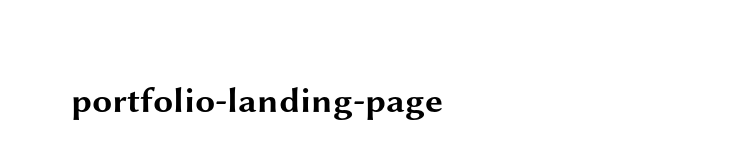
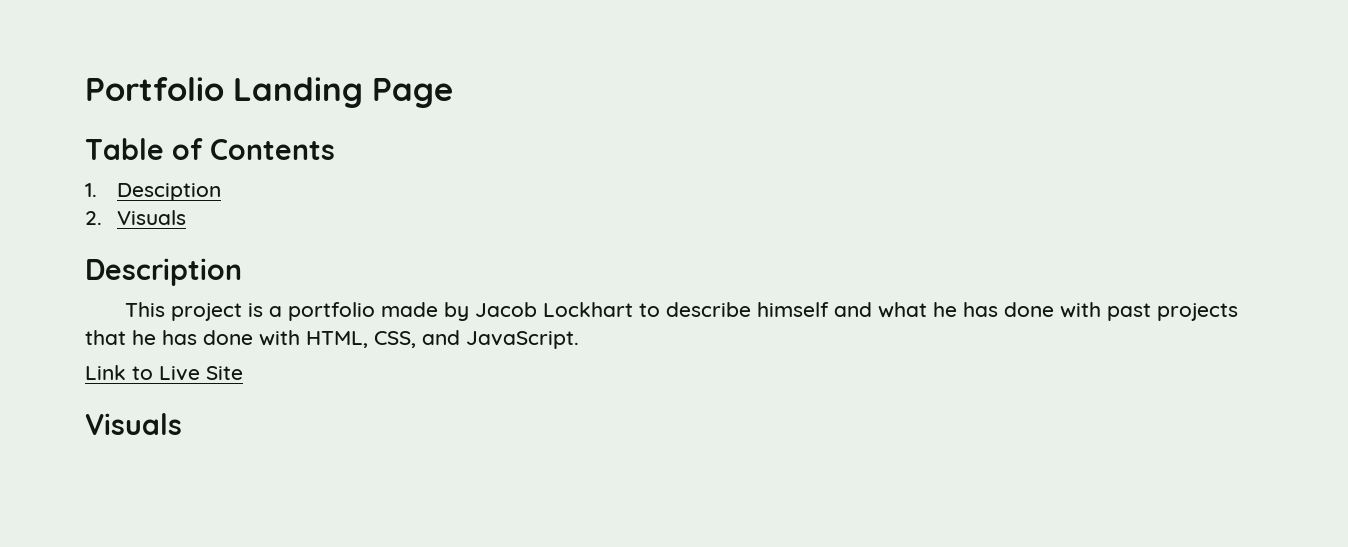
[71,87,443,120] portfolio-landing-page -> [85,77,453,108] [85,138,335,160] [85,183,222,201] [85,210,187,225] [85,258,242,286] [124,302,1238,321] [85,330,579,349] [85,365,243,381] [85,413,182,435] Portfolio Landing Page // Table of Contents // 1. Desciption // 2. Visuals // Description // This project is a portfolio made by Jacob Lockhart to describe himself and what he has done with past projects that he has done with HTML, CSS, and JavaScript. // Link to Live Site // Visuals

